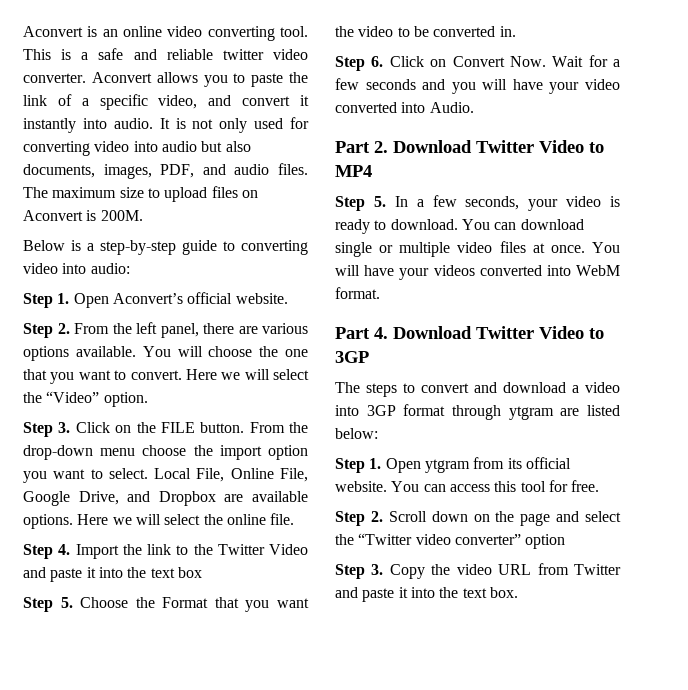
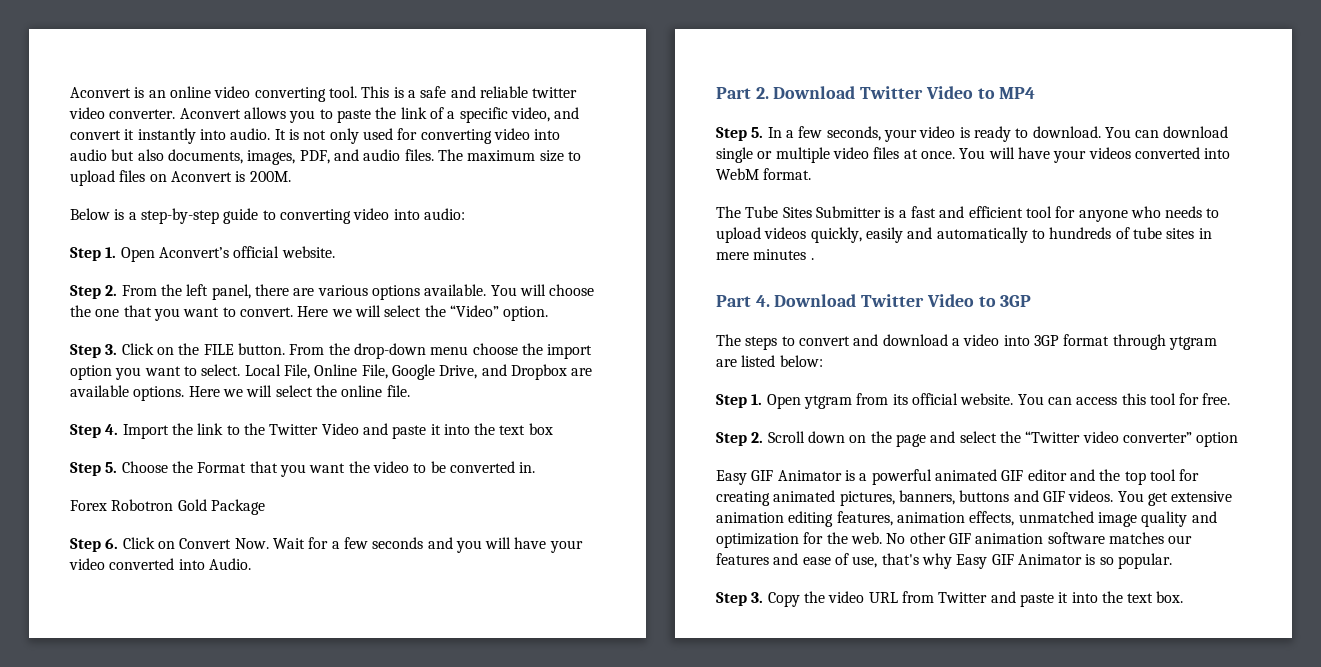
(516, 31) none -> [70,499,265,515] // Forex Robotron Gold Package
(380, 293) none -> [716,206,1220,222] [716,227,1212,243] [716,249,814,260] // The Tube Sites Submitter is a fast and efficient tool for anyone who needs to upload videos quickly, easily and automatically to hundreds of tube sites in mere minutes .
(566, 541) none -> [716,469,1200,485] [716,490,1233,506] [716,511,1217,527] [716,532,1193,548] [716,553,1172,569] // Easy GIF Animator is a powerful animated GIF editor and the top tool for creating animated pictures, banners, buttons and GIF videos. You get extensive animation editing features, animation effects, unmatched image quality and optimization for the web. No other GIF animation software matches our features and ease of use, that's why Easy GIF Animator is so popular.

